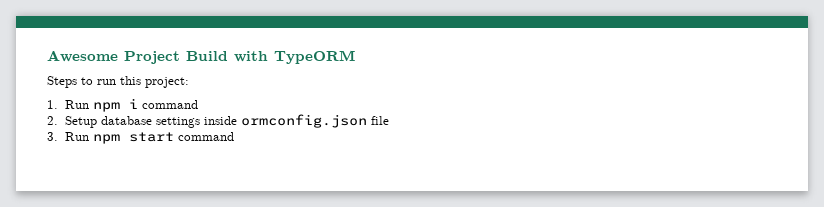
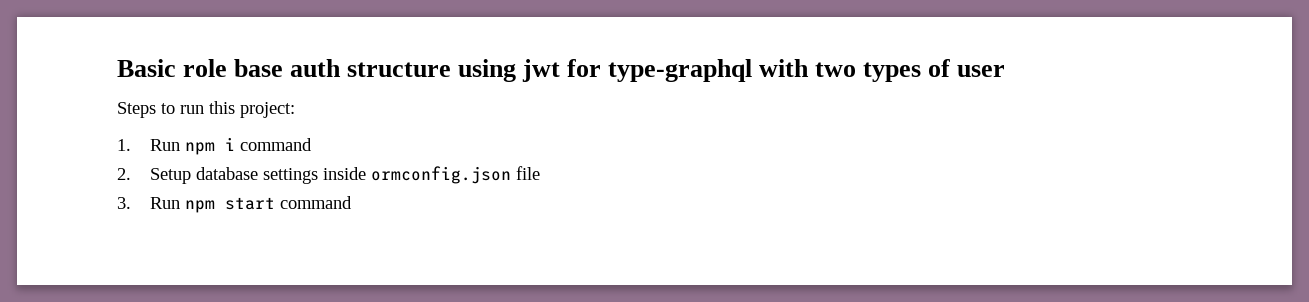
[47,50,355,64] Awesome Project Build with TypeORM -> [117,59,1006,82] Basic role base auth structure using jwt for type-graphql with two types of user

